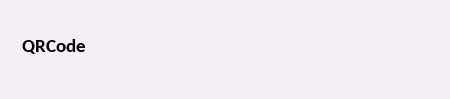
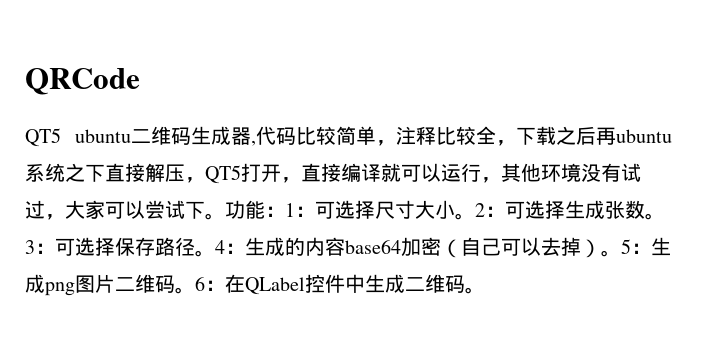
(86, 46) none -> [25,126,672,147] [25,163,641,184] [25,200,665,220] [25,237,671,258] [25,274,485,296] // QT5 ubuntu二维码生成器,代码比较简单，注释比较全，下载之后再ubuntu系统之下直接解压，QT5打开，直接编译就可以运行，其他环境没有试过，大家可以尝试下。功能：1：可选择尺寸大小。2：可选择生成张数。3：可选择保存路径。4：生成的内容base64加密（自己可以去掉）。5：生成png图片二维码。6：在QLabel控件中生成二维码。

